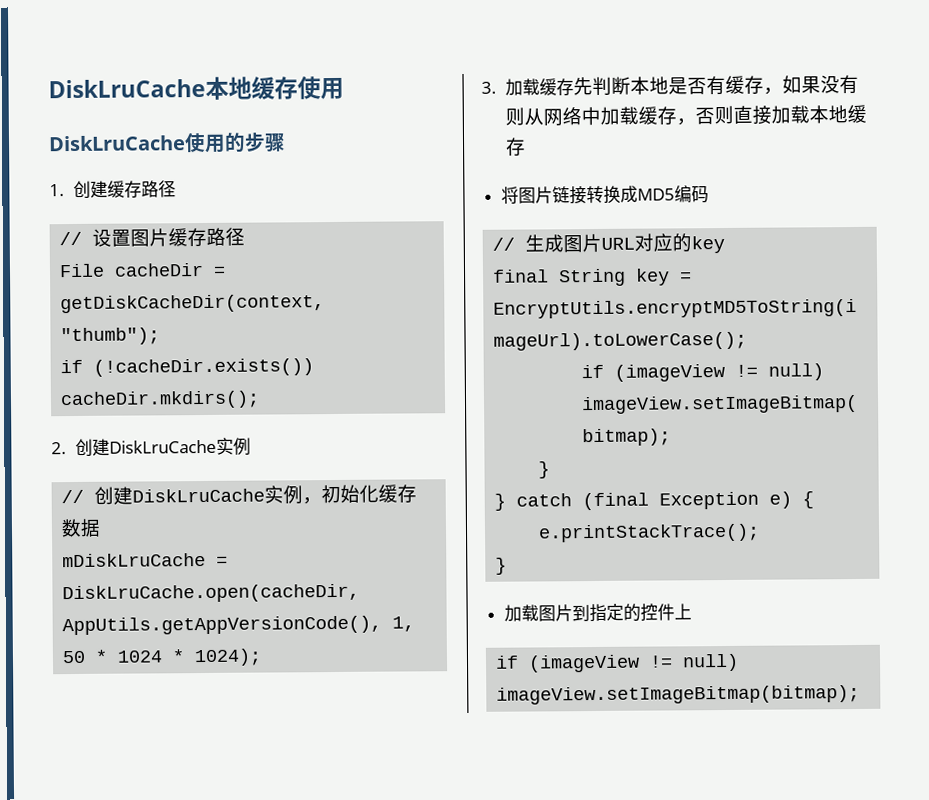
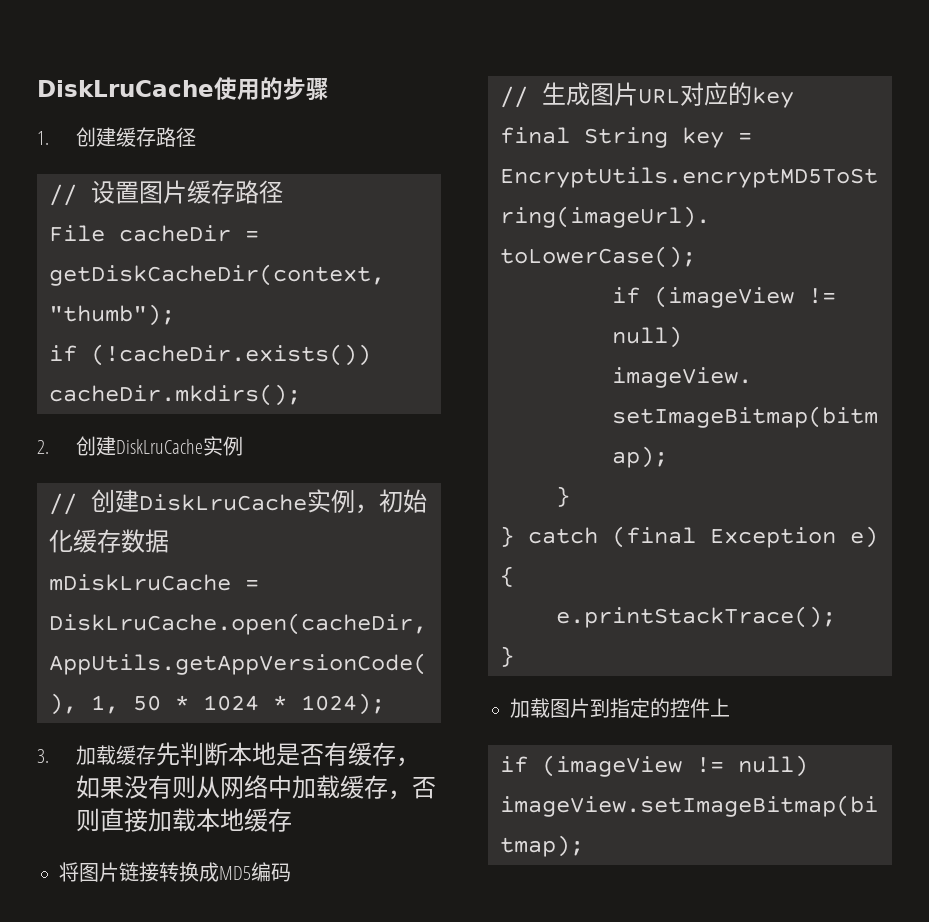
[48,76,344,100] [48,135,186,152] DiskLruCache本地缓存使用 // DiskLruCache -> [37,80,214,97] DiskLruCache

